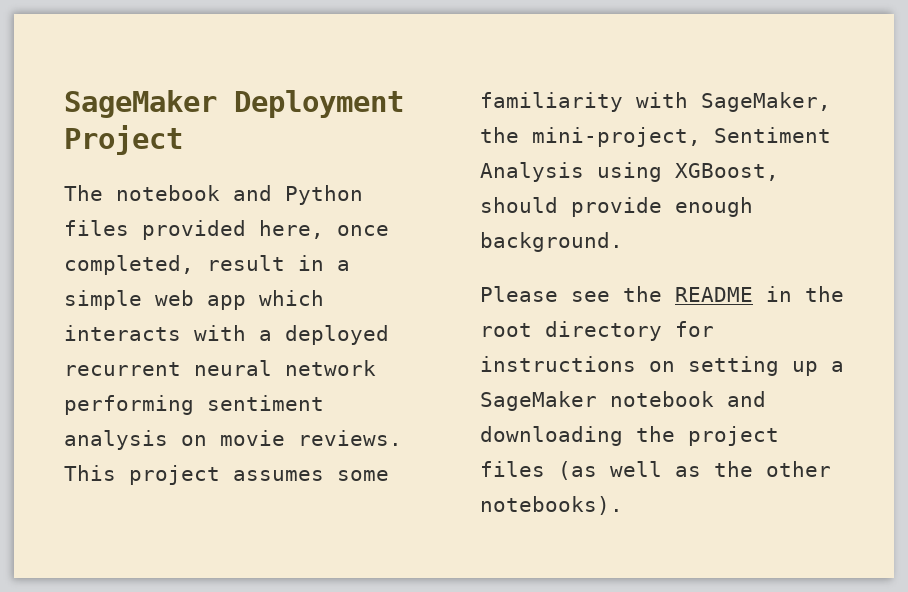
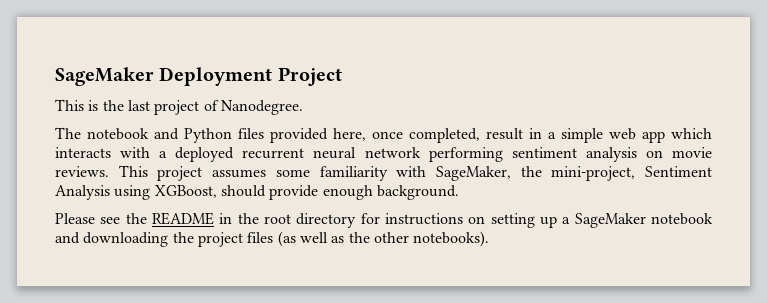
(183, 140) none -> [55,99,303,115] // This is the last project of Nanodegree.

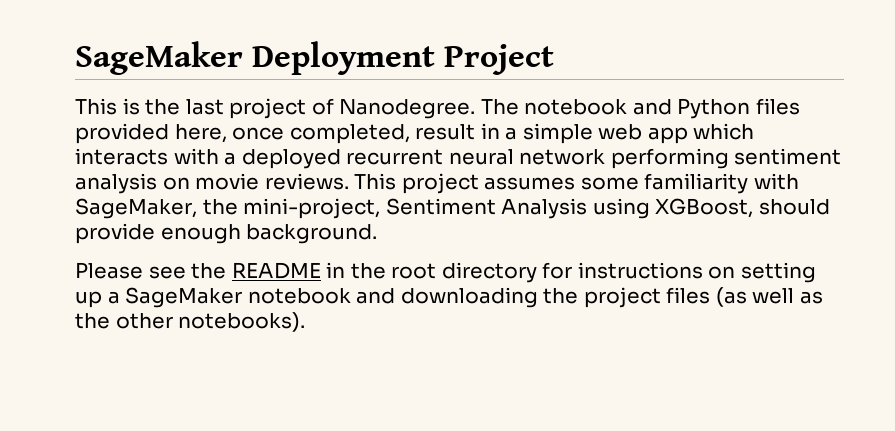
(303, 107) // -> (476, 109) none

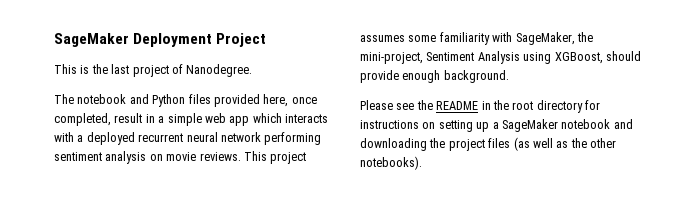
(476, 109) none -> (253, 70) //

